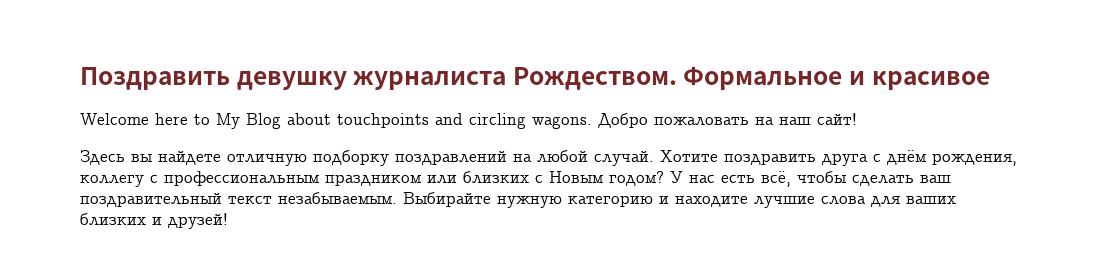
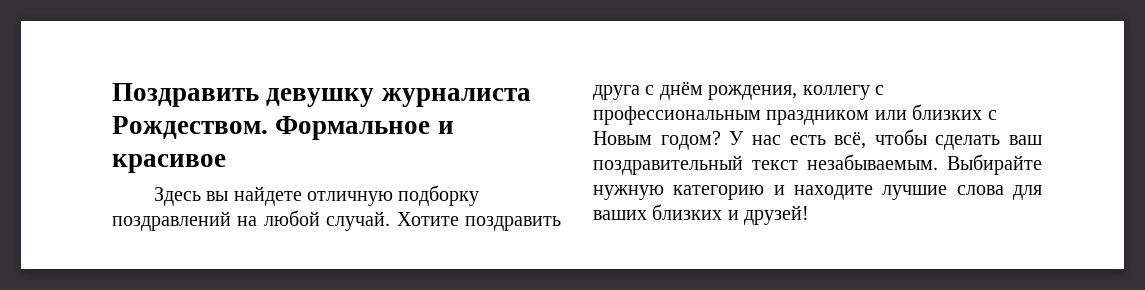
[80,113,857,129] // Welcome here to My Blog about touchpoints and circling wagons. Добро пожаловать на наш сайт! -> (226, 163) none

